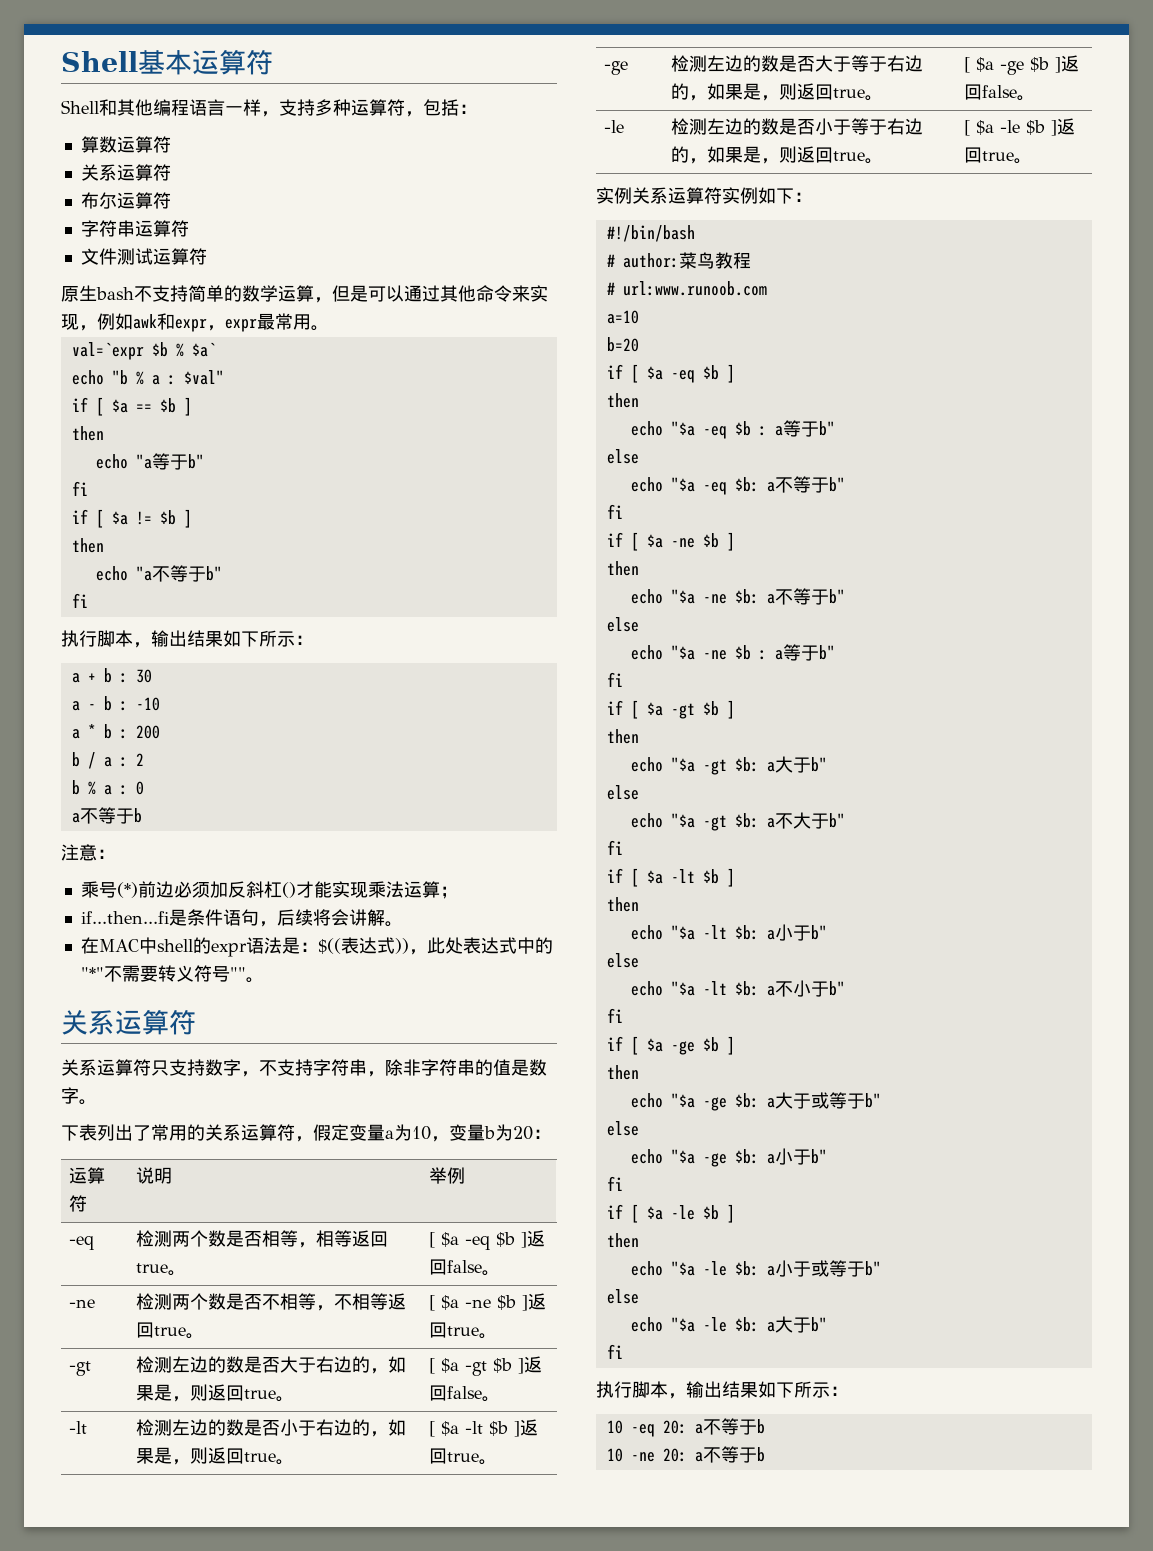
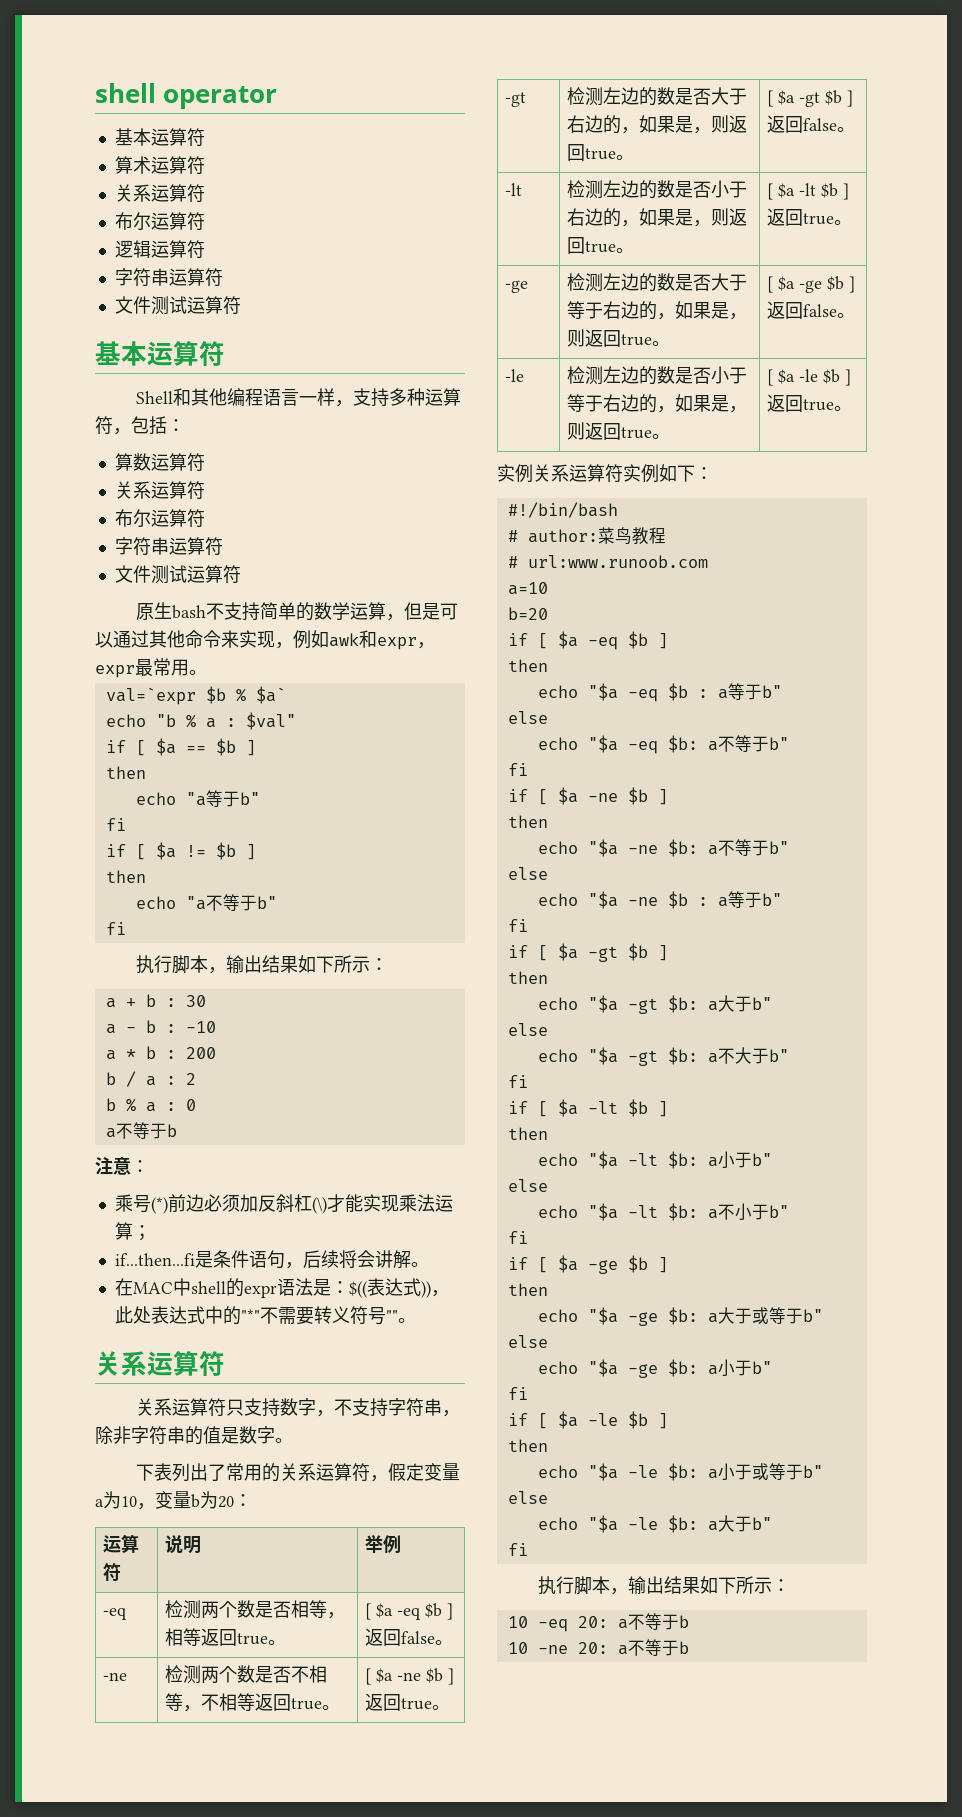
[61,51,138,72] Shell -> [95,83,277,109] [114,128,205,147] [114,156,205,175] [114,184,205,203] [114,212,205,231] [114,240,205,259] [114,268,223,287] [114,296,241,315] shell operator // 基本运算符 // 算术运算符 // 关系运算符 // 布尔运算符 // 逻辑运算符 // 字符串运算符 // 文件测试运算符 //
[281,882,296,898] () -> [311,1197,327,1214] (\)

